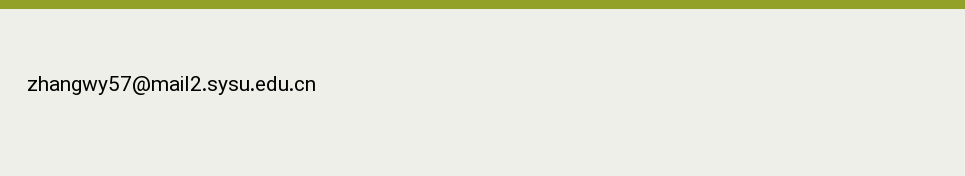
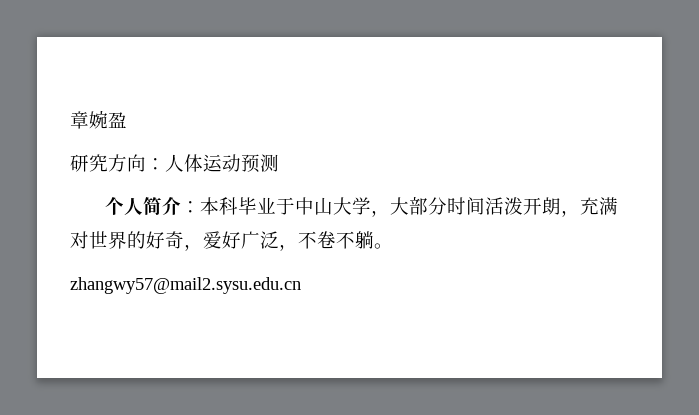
(27, 85) none -> [70,110,127,129] [70,154,279,173] [104,197,618,217] [70,231,393,251] 章婉盈 // 研究方向：人体运动预测 // 个人简介：本科毕业于中山大学，大部分时间活泼开朗，充满对世界的好奇，爱好广泛，不卷不躺。 //

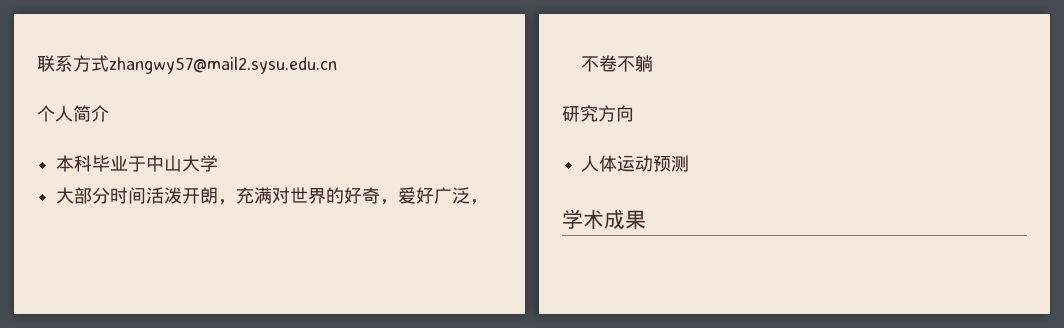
[70,110,127,129] [70,154,279,173] 章婉盈 // 研究方向：人体运动预测 -> [37,55,337,74] 联系方式zhangwy57@mail2.sysu.edu.cn
[180,201,200,213] ： -> (109, 113) //
[370,210,390,217] ， -> (219, 163) //
[374,243,393,249] [70,277,301,294] 。 // zhangwy57@mail2.sysu.edu.cn -> [562,105,634,122] [581,155,690,172] [562,209,646,229] // 研究方向 // 人体运动预测 // 学术成果

